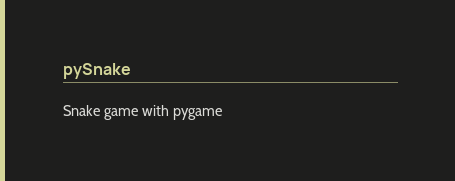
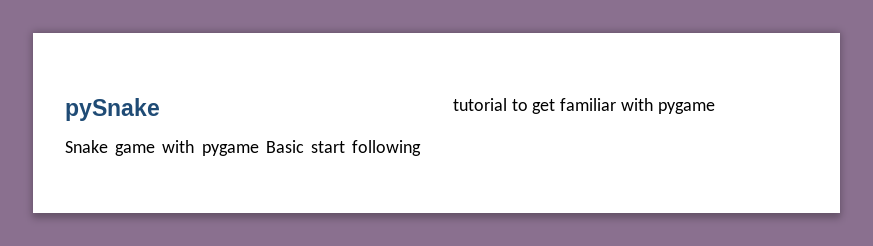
(222, 114) none -> [265,140,421,156] [453,98,715,114] Basic start following tutorial to get familiar with pygame

